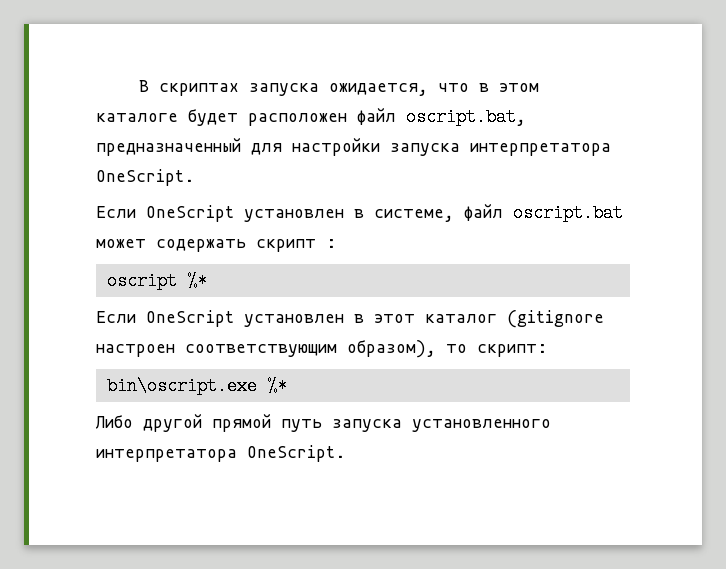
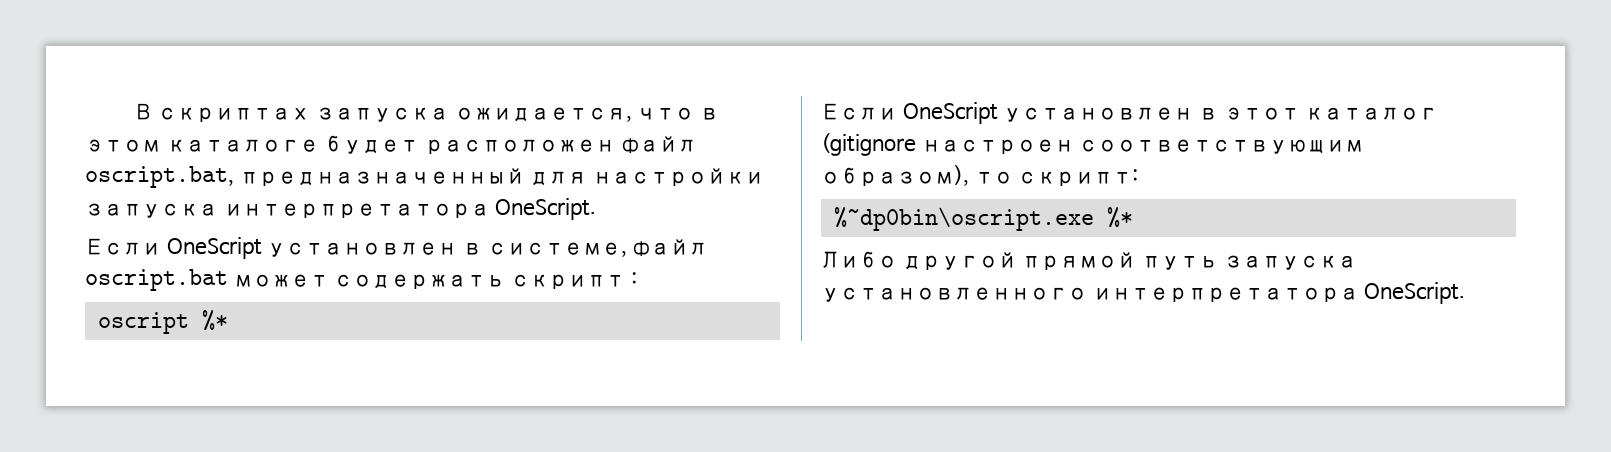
[106,377,257,395] bin\oscript.exe -> [833,207,1094,231] %~dp0bin\oscript.exe

